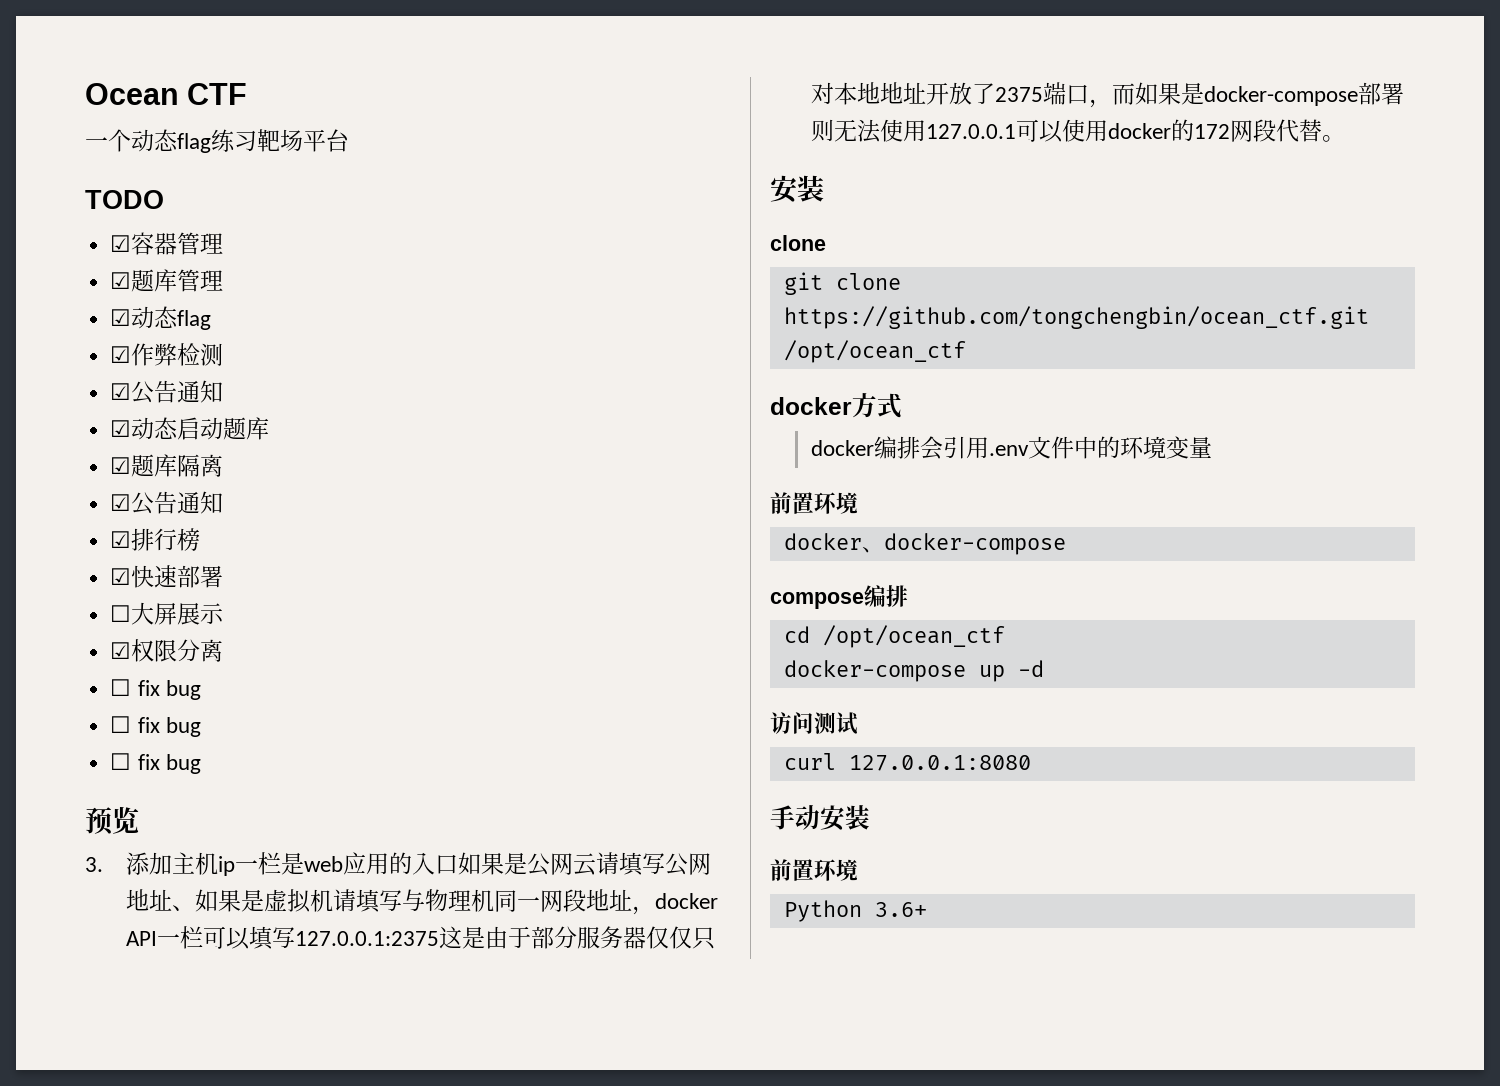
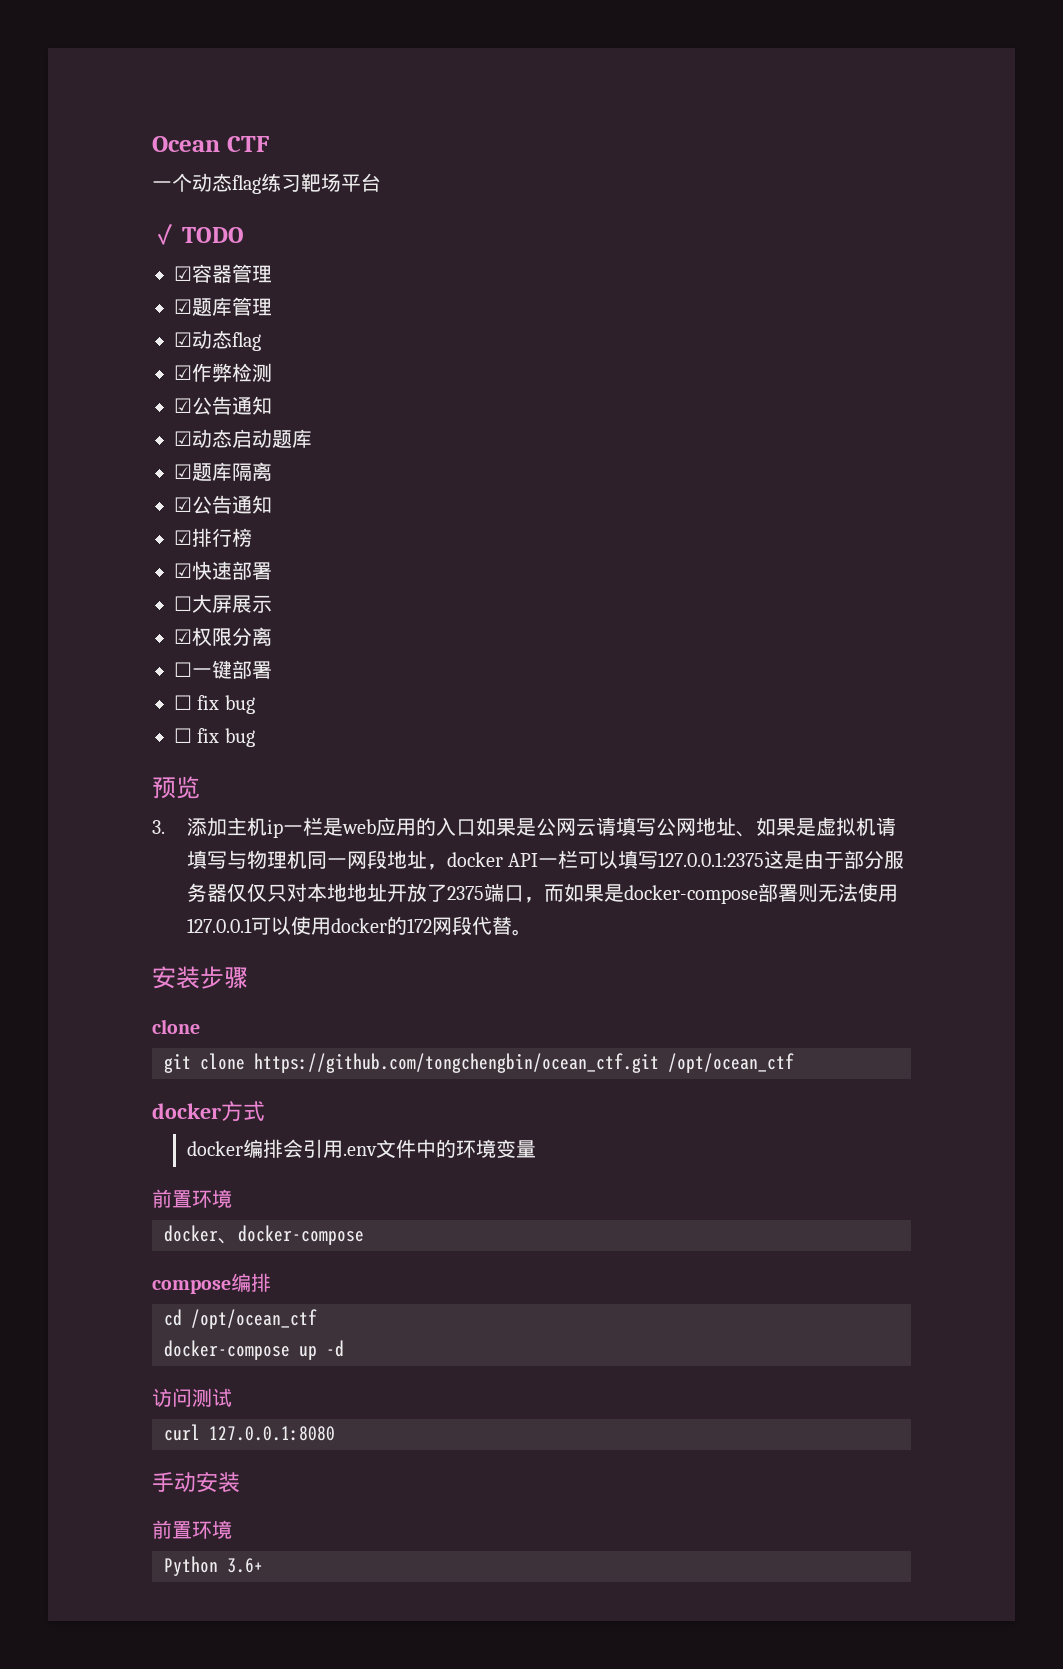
(349, 140) none -> [152,224,176,245] ✓
[137,680,201,700] fix bug -> [192,660,272,679] 一键部署
(824, 188) none -> [200,966,248,989] 步骤

